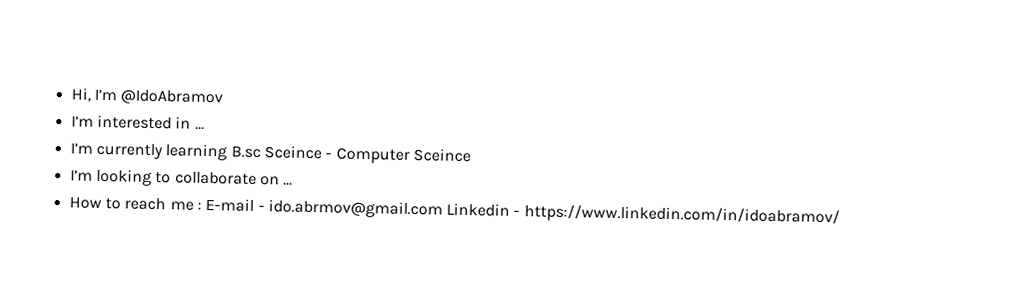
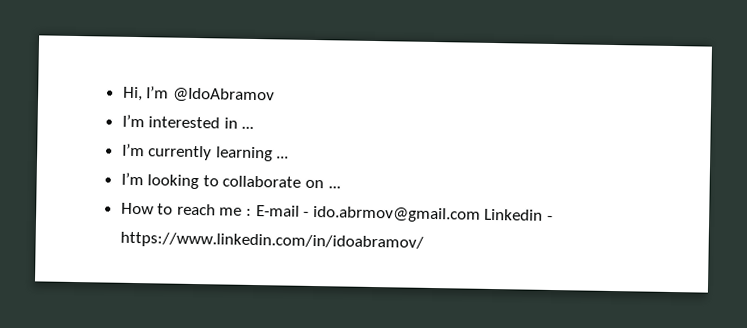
[230,145,471,164] B.sc Sceince - Computer Sceince -> [276,156,290,159] ...

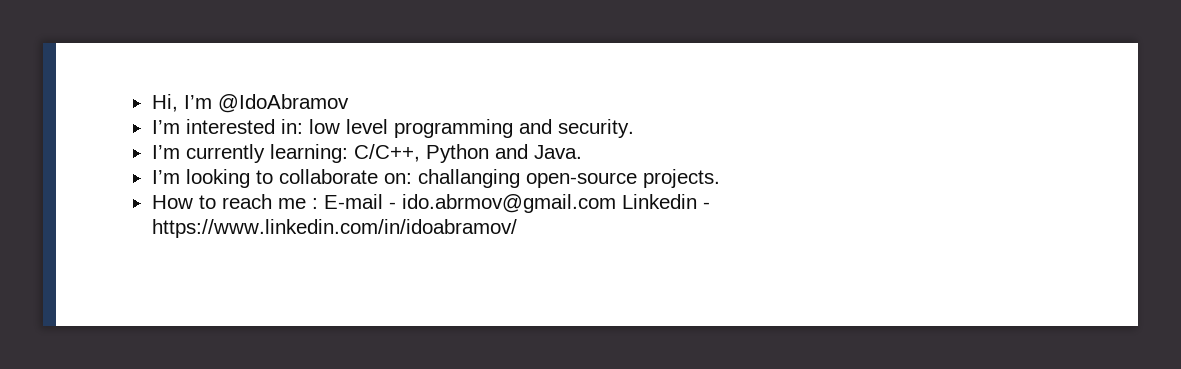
[223,117,255,130] [121,143,290,162] in ... // I’m currently learning ... -> [280,119,634,138] [151,144,582,163] in: low level programming and security. // I’m currently learning: C/C++, Python and Java.
[305,179,341,189] on ... -> [383,169,720,188] on: challanging open-source projects.

